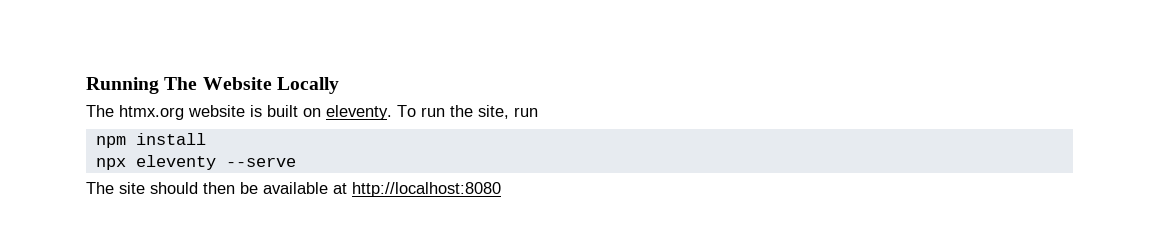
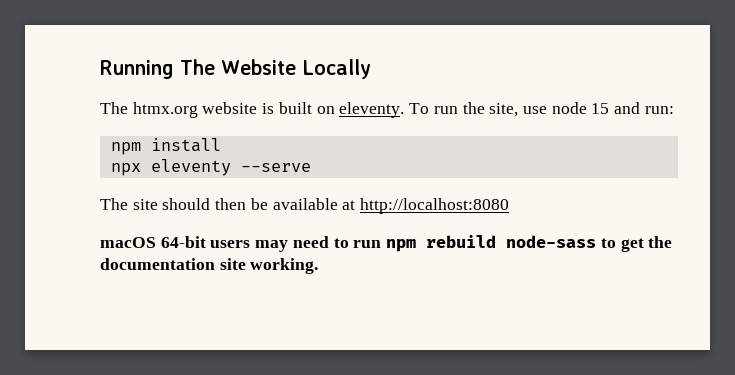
[514,107,538,117] run -> [522,102,674,114] use node 15 and run:
(501, 189) none -> [100,235,673,252] [100,258,319,274] // macOS 64-bit users may need to run npm rebuild node-sass to get the documentation site working.

